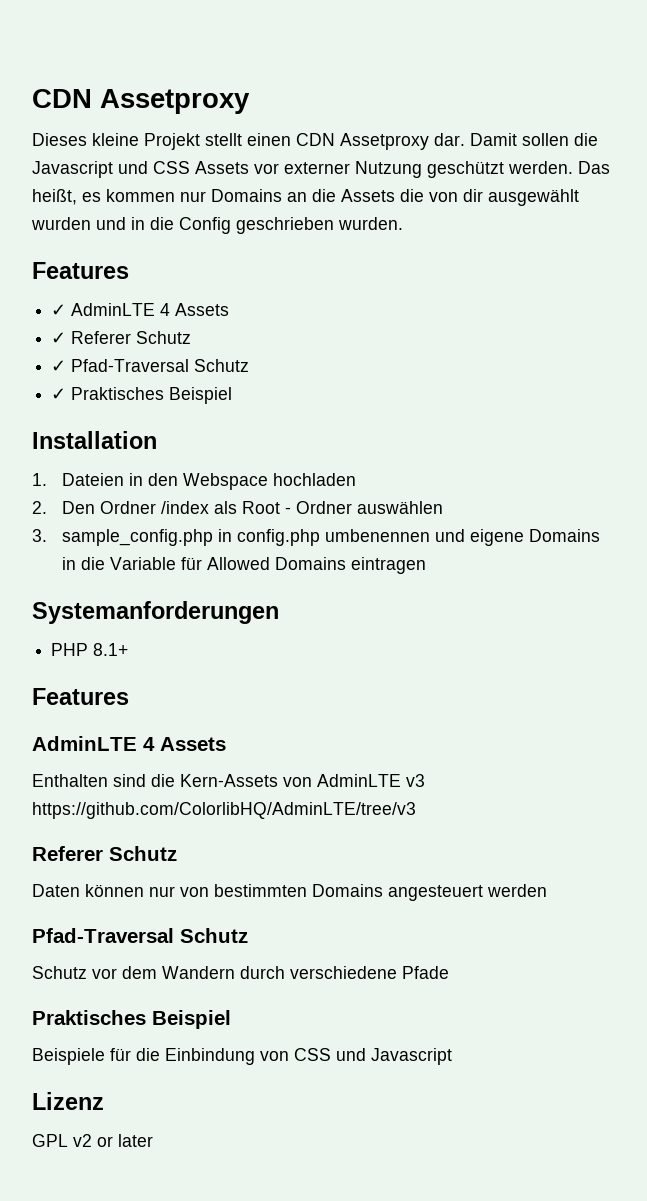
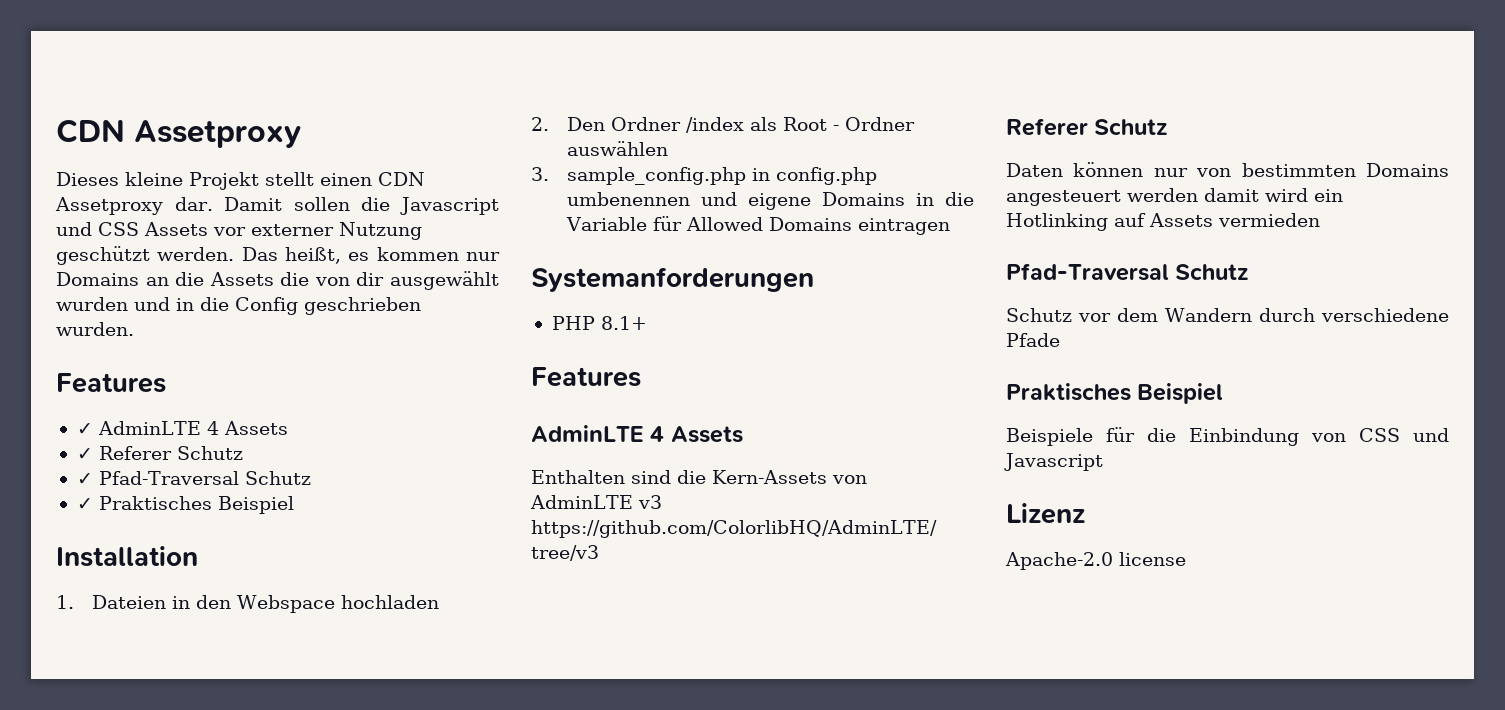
(547, 890) none -> [1204,188,1343,202] [1006,213,1320,231] damit wird ein Hotlinking auf Assets vermieden
[32,1134,153,1147] GPL v2 or later -> [1005,552,1186,570] Apache-2.0 license

